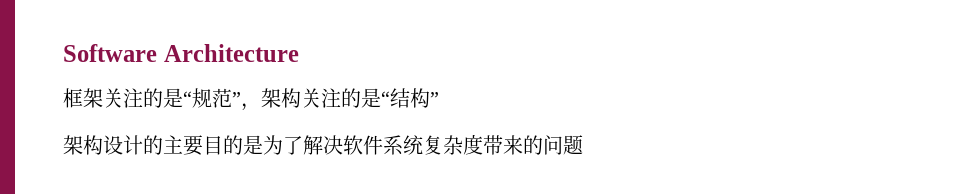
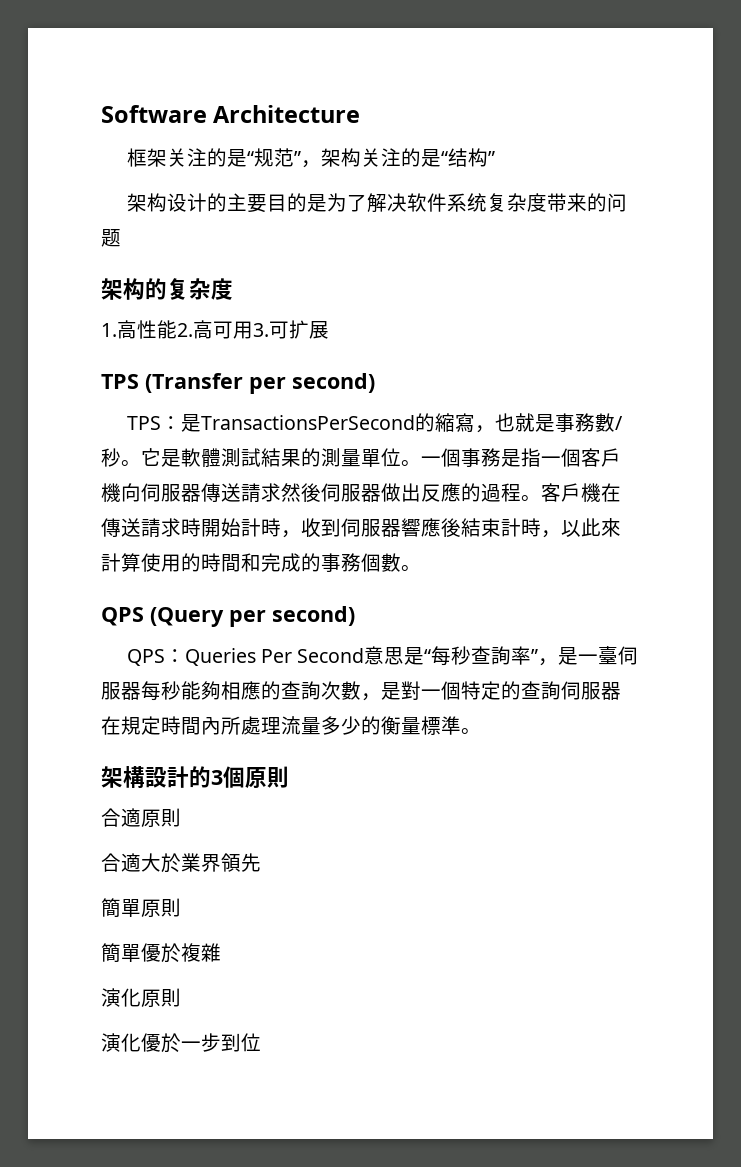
(583, 145) none -> [101,278,233,300] [101,320,329,339] [101,373,375,394] [126,413,623,433] [101,448,621,467] [101,483,621,503] [101,518,621,538] [101,553,421,572] [101,606,355,627] [126,646,639,666] [101,681,621,701] [101,716,481,735] [101,766,289,788] [101,808,181,827] [101,853,261,873] [101,898,181,918] [101,943,221,963] [101,988,181,1007] [101,1033,261,1053] // 架构的复杂度 // 1.高性能2.高可用3.可扩展 // TPS (Transfer per second) // TPS：是TransactionsPerSecond的縮寫，也就是事務數/秒。它是軟體測試結果的測量單位。一個事務是指一個客戶機向伺服器傳送請求然後伺服器做出反應的過程。客戶機在傳送請求時開始計時，收到伺服器響應後結束計時，以此來計算使用的時間和完成的事務個數。 // QPS (Query per second) // QPS：Queries Per Second意思是“每秒查詢率”，是一臺伺服器每秒能夠相應的查詢次數，是對一個特定的查詢伺服器在規定時間內所處理流量多少的衡量標準。 // 架構設計的3個原則 // 合適原則 // 合適大於業界領先 // 簡單原則 // 簡單優於複雜 // 演化原則 // 演化優於一步到位

